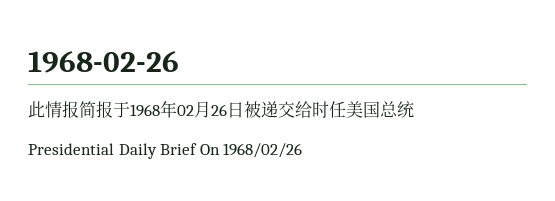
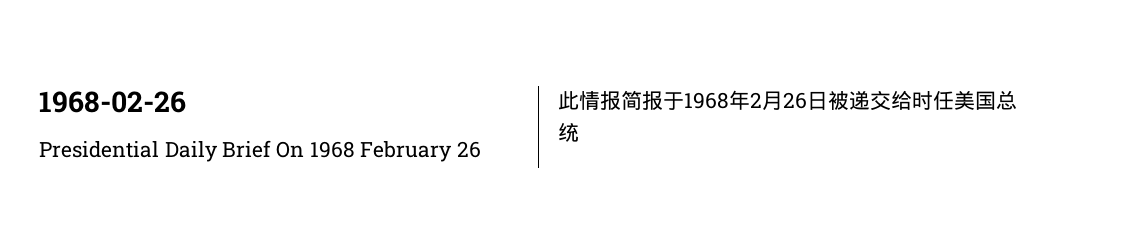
(179, 62) none -> [39,140,482,162] // Presidential Daily Brief On 1968 February 26
[177,105,194,116] 02 -> [750,92,762,108] 2
[28,143,303,159] // Presidential Daily Brief On 1968/02/26 -> (579, 132) none

